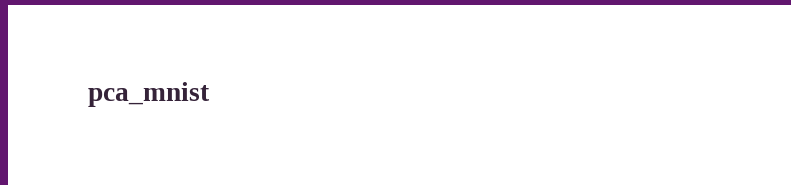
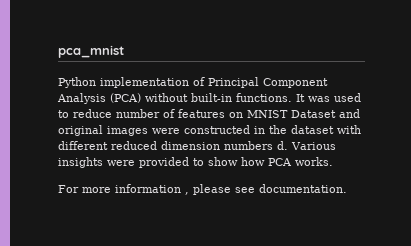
(210, 94) none -> [58,77,328,88] [57,93,361,104] [58,109,360,118] [58,125,361,136] [58,141,336,150] [58,157,333,168] [58,184,347,195] // Python implementation of Principal Component Analysis (PCA) without built-in functions. It was used to reduce number of features on MNIST Dataset and original images were constructed in the dataset with different reduced dimension numbers d. Various insights were provided to show how PCA works. // For more information , please see documentation.

